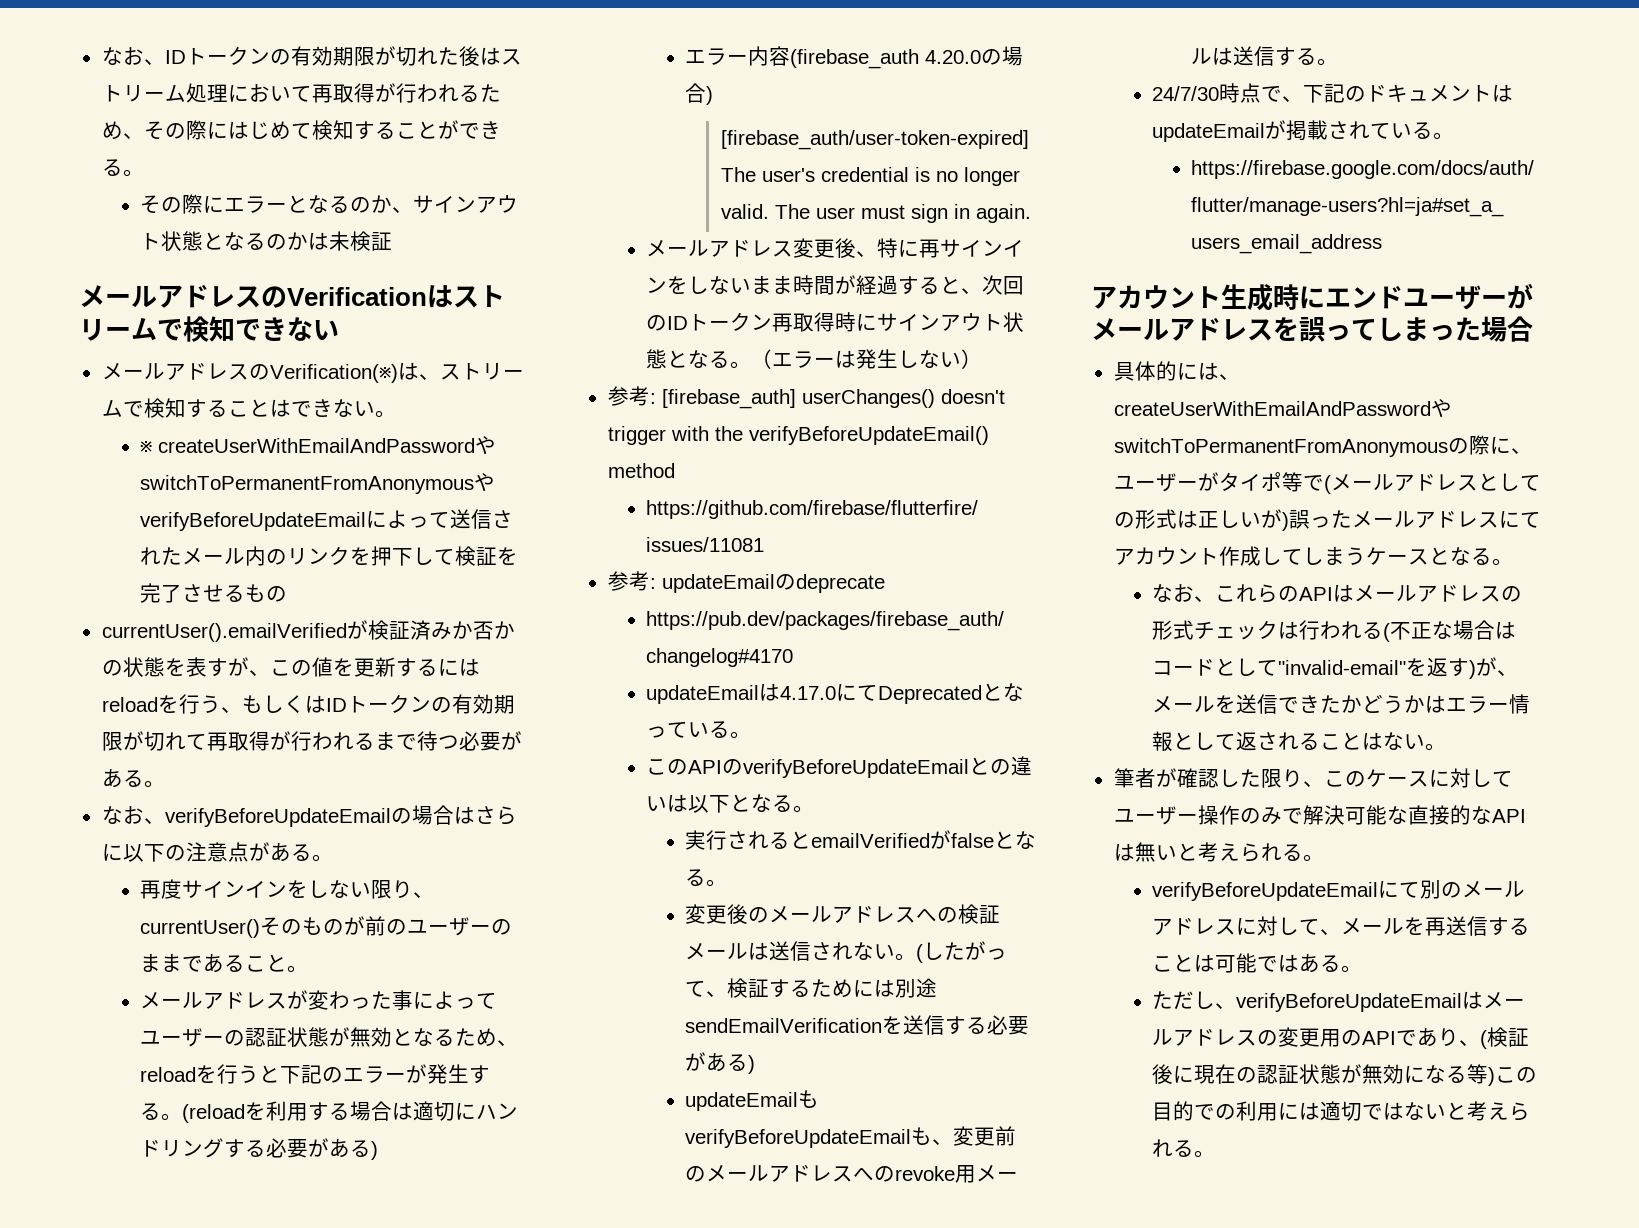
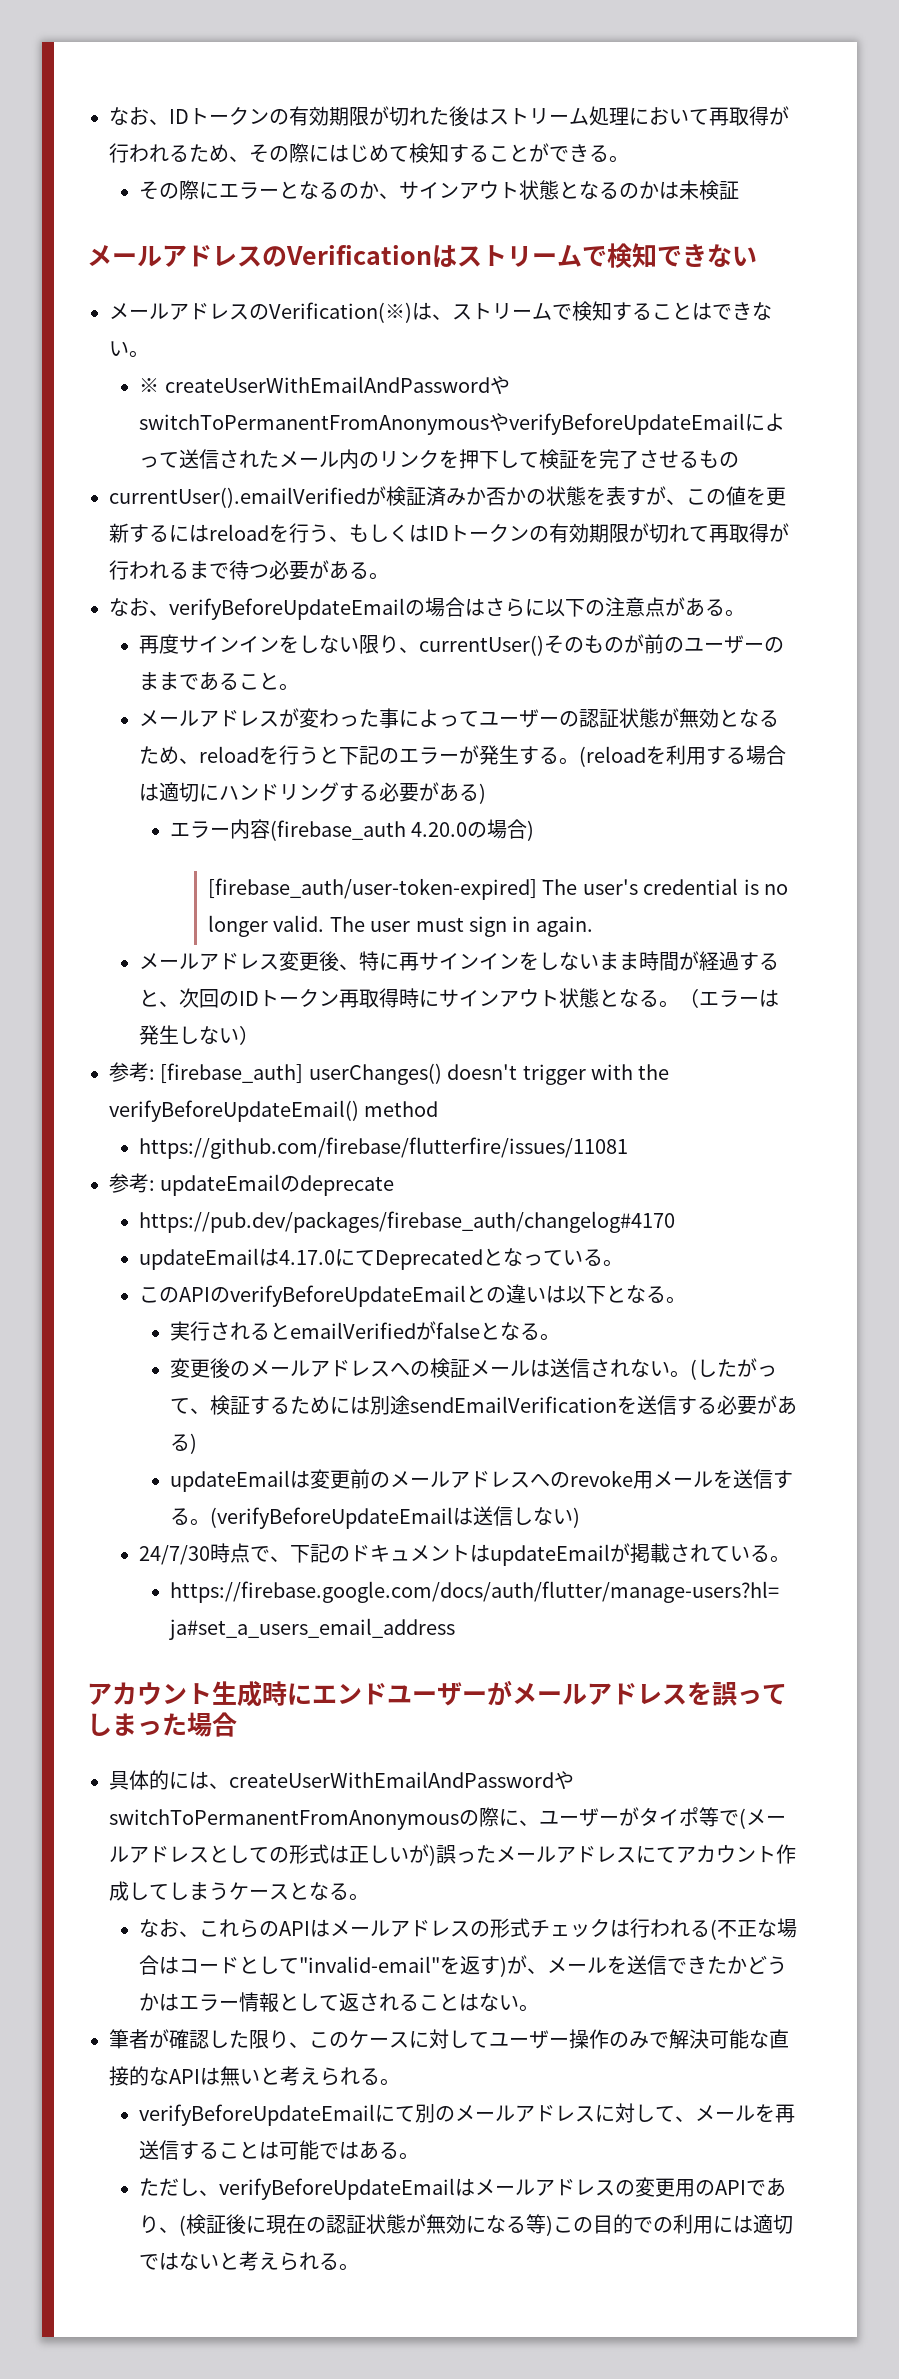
[798,1090,820,1108] [685,1127,954,1148] もverifyBeforeUpdateEmailも、 -> [289,1470,310,1488] は
[1212,47,1234,65] は -> [712,1470,733,1488] を
(1339, 62) none -> [209,1506,580,1529] (verifyBeforeUpdateEmailは送信しない)

